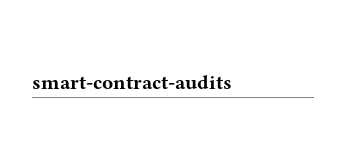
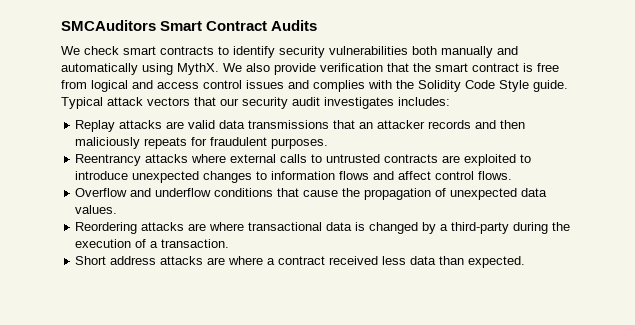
[32,75,232,89] smart-contract-audits -> [61,20,318,31] [61,46,518,58] [61,63,559,75] [61,80,568,92] [61,97,450,109] [75,120,526,132] [75,137,329,149] [75,154,532,166] [75,171,513,183] [75,188,548,200] [75,205,118,214] [75,222,571,234] [75,239,230,248] [75,256,526,268] SMCAuditors Smart Contract Audits // We check smart contracts to identify security vulnerabilities both manually and automatically using MythX. We also provide verification that the smart contract is free from logical and access control issues and complies with the Solidity Code Style guide. Typical attack vectors that our security audit investigates includes: // Replay attacks are valid data transmissions that an attacker records and then maliciously repeats for fraudulent purposes. // Reentrancy attacks where external calls to untrusted contracts are exploited to introduce unexpected changes to information flows and affect control flows. // Overflow and underflow conditions that cause the propagation of unexpected data values. // Reordering attacks are where transactional data is changed by a third-party during the execution of a transaction. // Short address attacks are where a contract received less data than expected.

